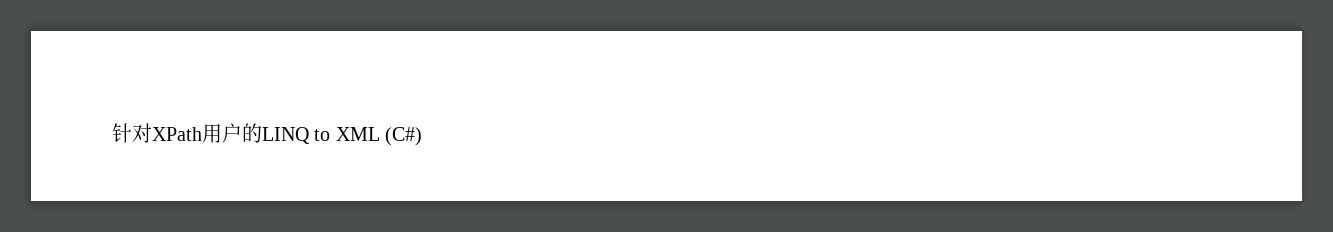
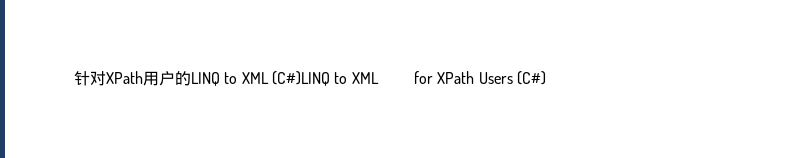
(380, 134) none -> [271,71,513,86] (C#)LINQ to XML for XPath Users

